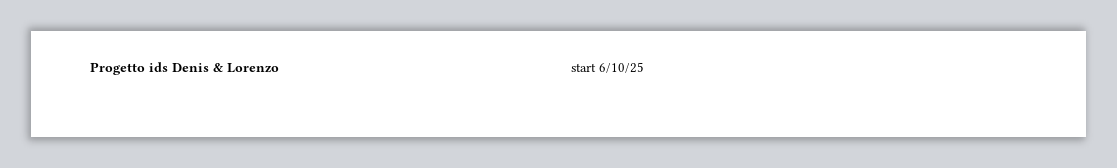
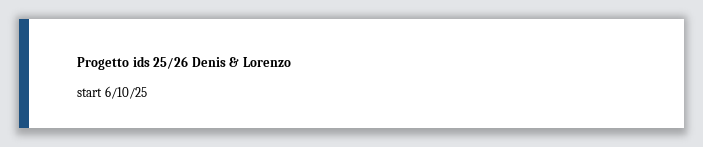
(168, 67) none -> [153,56,189,69] 25/26

